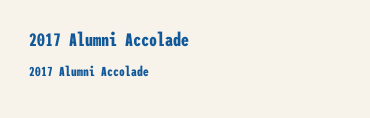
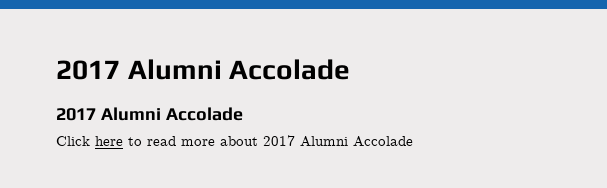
(149, 71) none -> [56,135,413,147] // Click here to read more about 2017 Alumni Accolade

